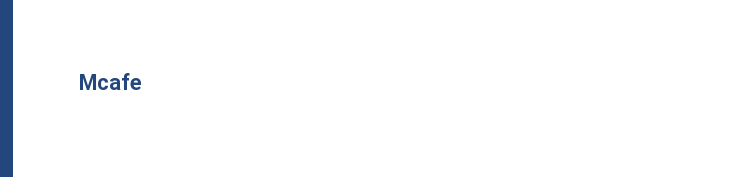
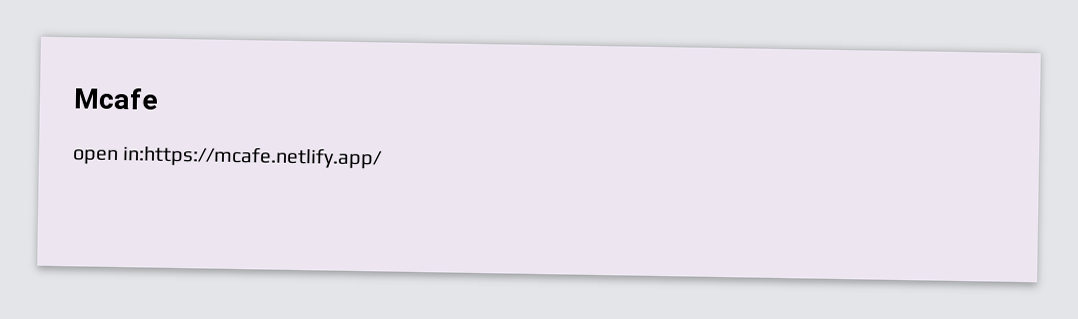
(142, 81) none -> [72,145,384,170] // open in:https://mcafe.netlify.app/

